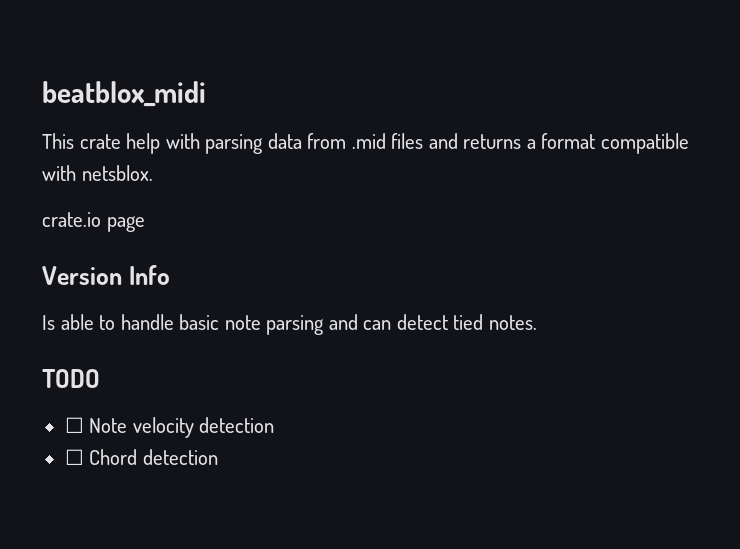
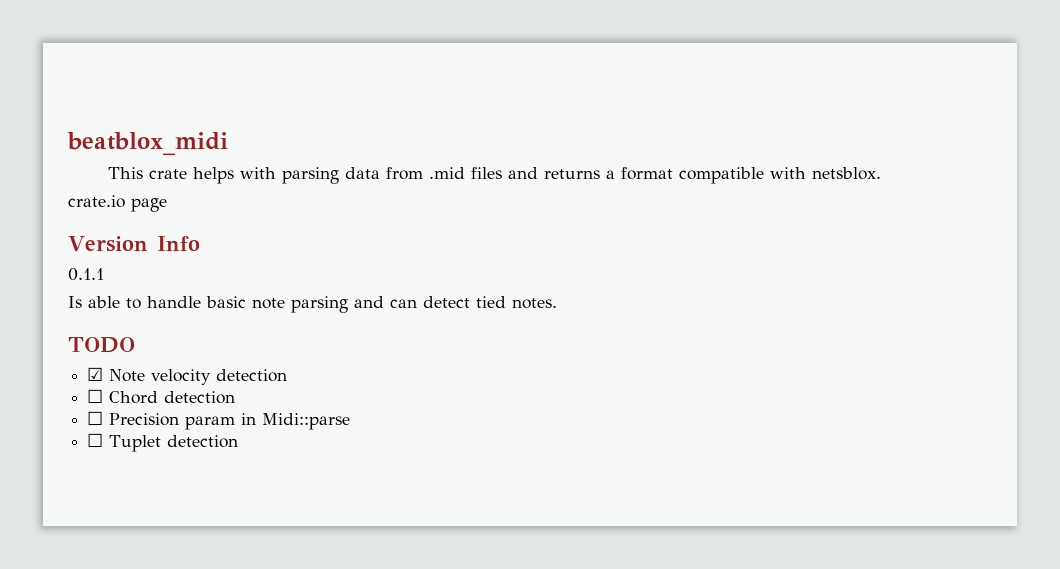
[126,133,161,154] help -> [192,167,234,184] helps
(170, 275) none -> [68,268,104,281] // 0.1.1
[64,417,84,433] ☐ -> [87,367,104,381] ☑
(218, 457) none -> [87,411,351,430] [87,433,239,452] // ☐ Precision param in Midi::parse // ☐ Tuplet detection

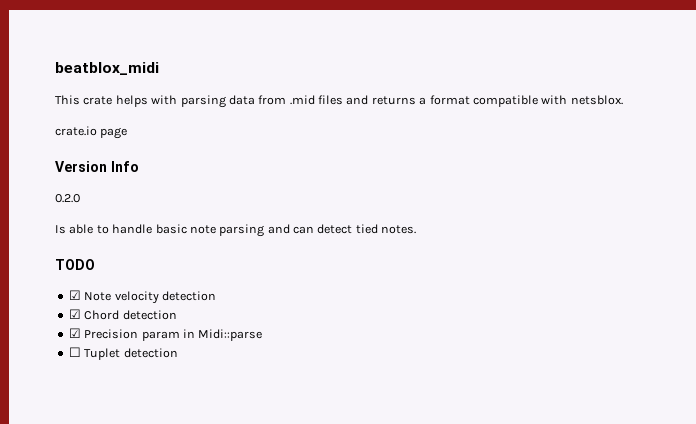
[68,268,104,281] 0.1.1 -> [55,194,80,203] 0.2.0
[87,389,104,403] ☐ -> [68,309,81,319] ☑
[87,411,104,425] ☐ -> [68,328,81,338] ☑

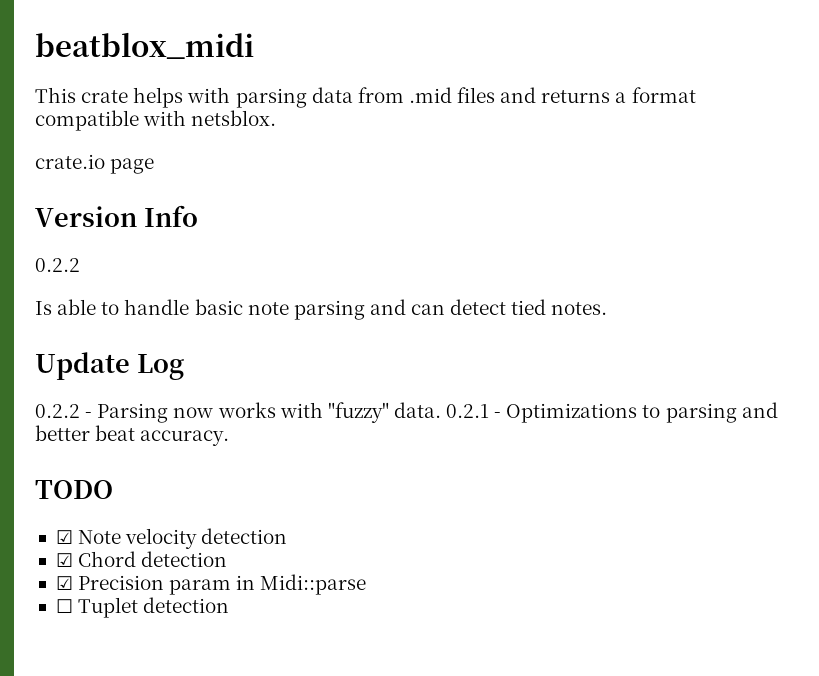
[55,194,80,203] 0.2.0 -> [35,258,80,272] 0.2.2
(417, 229) none -> [35,352,184,380] [35,402,778,423] [35,425,230,446] // Update Log // 0.2.2 - Parsing now works with "fuzzy" data. 0.2.1 - Optimizations to parsing and better beat accuracy.

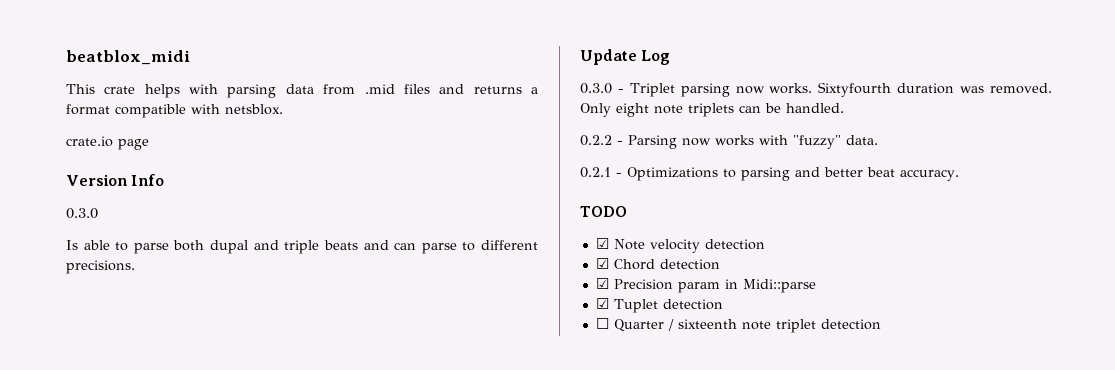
[35,258,80,272] 0.2.2 -> [66,208,98,219] 0.3.0
[124,299,608,320] [35,352,184,380] handle basic note parsing and can detect tied notes. // Update Log -> [133,240,539,254] [66,260,135,274] [580,49,671,65] [580,82,1052,97] [580,103,844,117] parse both dupal and triple beats and can parse to different precisions. // Update Log // 0.3.0 - Triplet parsing now works. Sixtyfourth duration was removed. Only eight note triplets can be handled.
(441, 410) none -> (878, 140) //
[55,599,73,613] ☐ -> [595,298,609,309] ☑
(230, 605) none -> [595,318,881,333] // ☐ Quarter / sixteenth note triplet detection

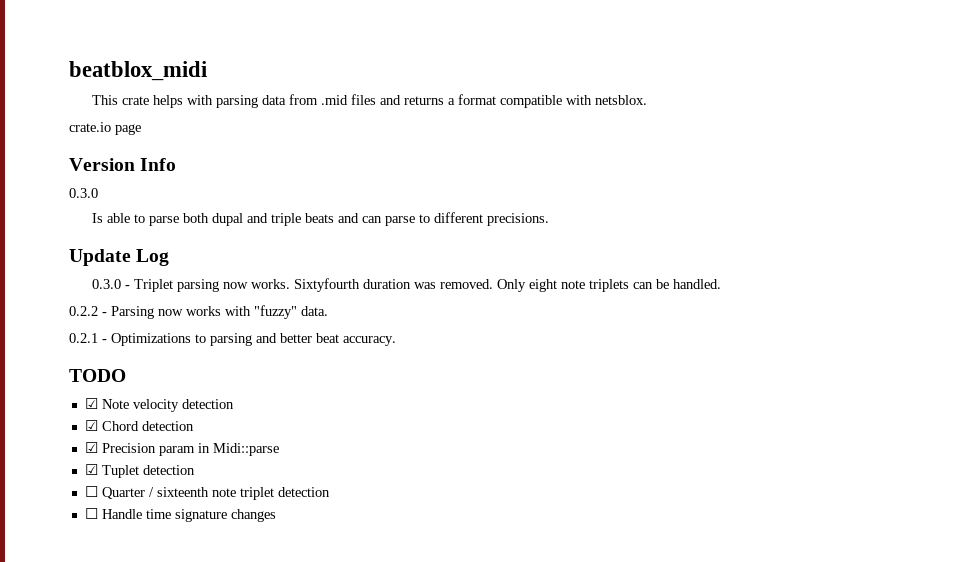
(881, 324) none -> [84,508,276,522] // ☐ Handle time signature changes

